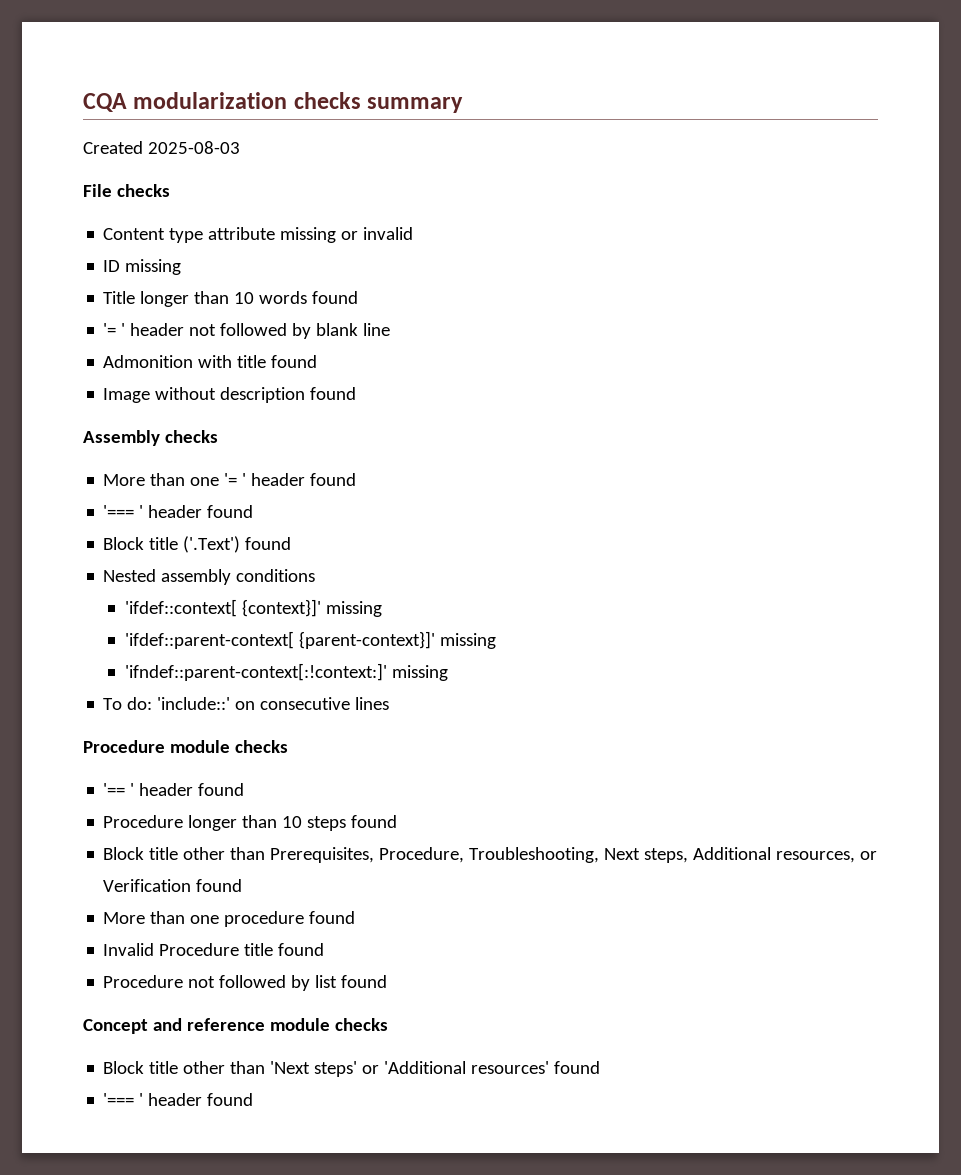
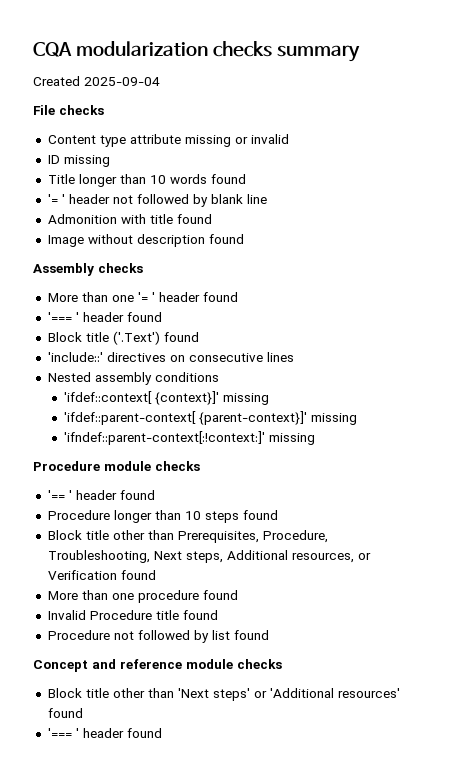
[147,141,240,154] 2025-08-03 -> [84,77,160,86] 2025-09-04
(292, 543) none -> [47,352,294,362] // 'include::' directives on consecutive lines
[103,697,390,710] // To do: 'include::' on consecutive lines -> (316, 439) none

